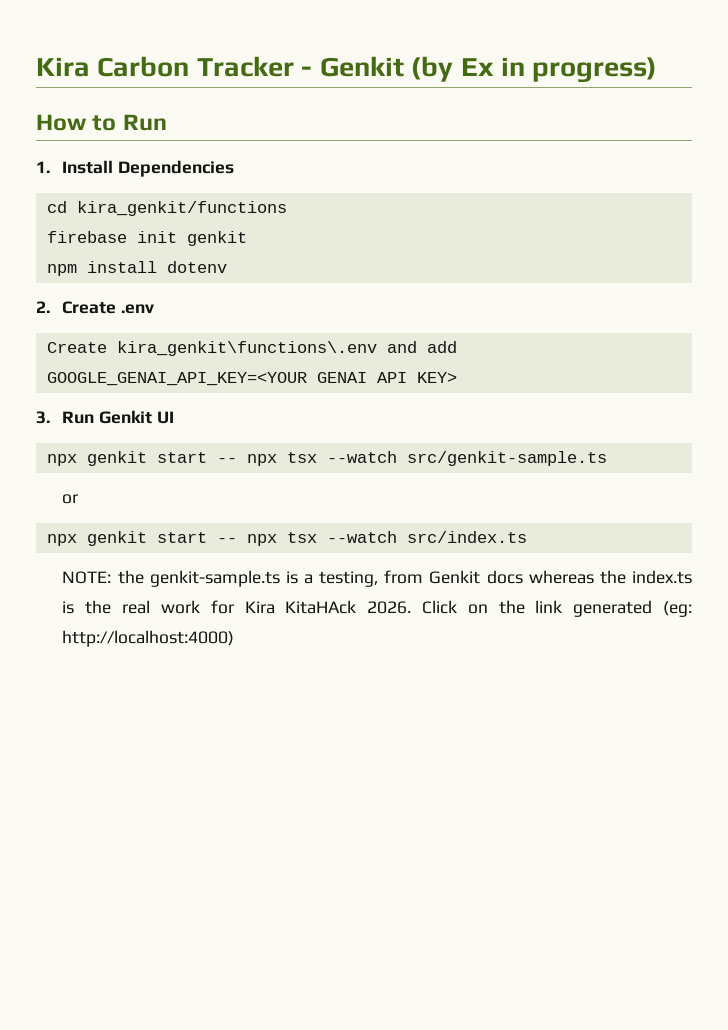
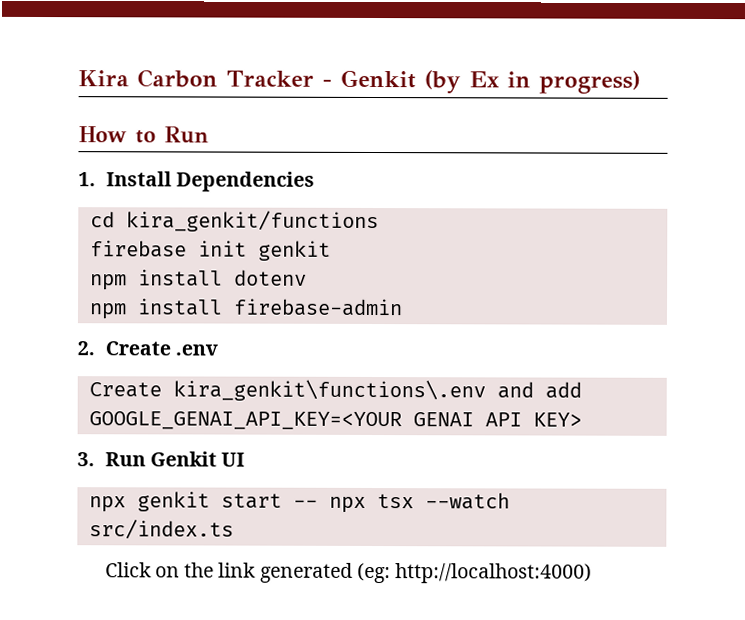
(227, 267) none -> [88,298,403,320] // npm install firebase-admin
[46,451,607,466] [62,494,79,504] // npx genkit start -- npx tsx --watch src/genkit-sample.ts // or -> (246, 459) none
[62,570,692,587] [62,600,412,614] NOTE: the genkit-sample.ts is a testing, from Genkit docs whereas the index.ts is the real work for Kira KitaHAck 2026. -> (234, 529) none

